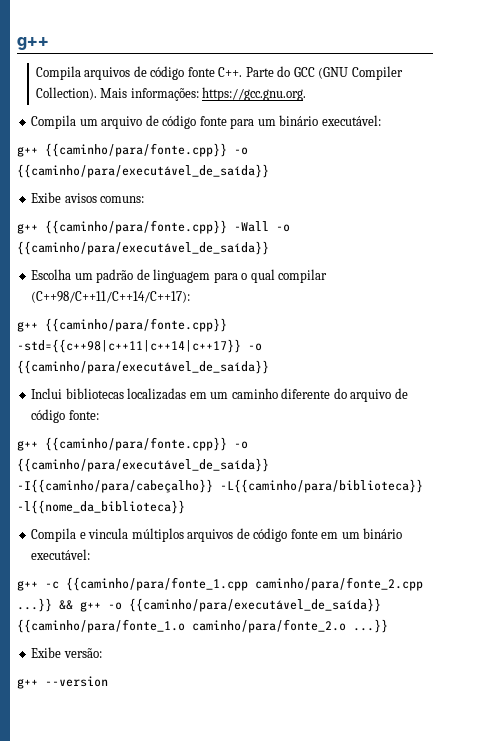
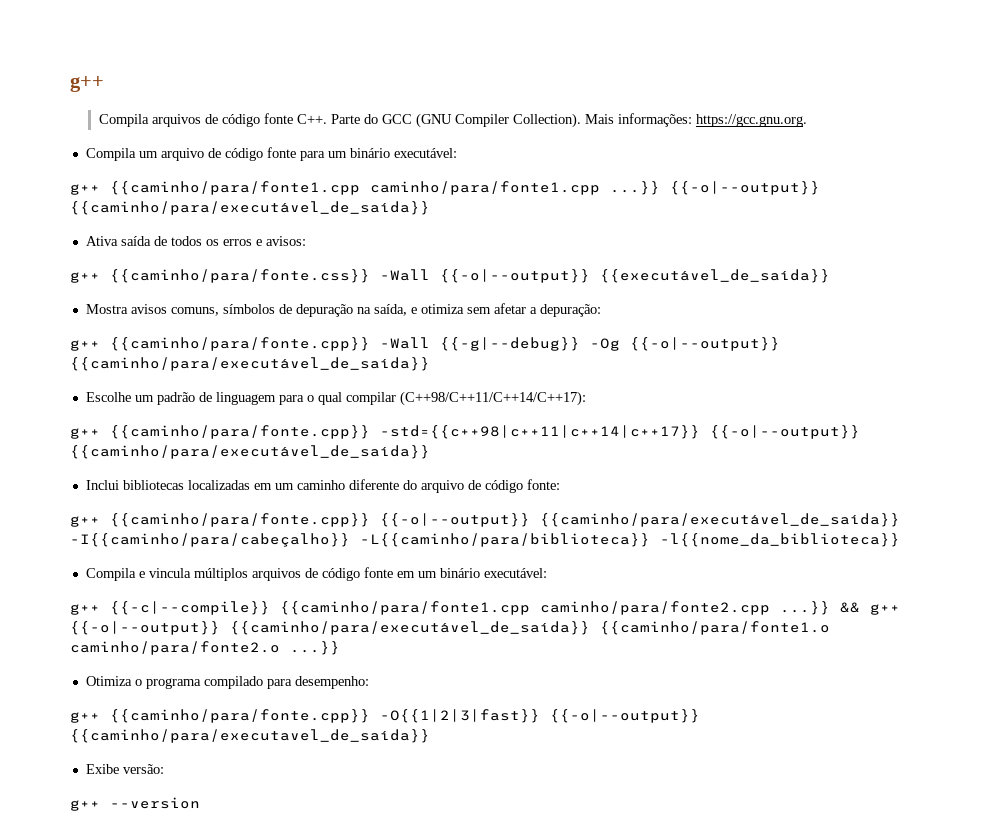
[45,143,248,157] [17,164,269,178] [31,192,145,203] {{caminho/para/fonte.cpp}} -o {{caminho/para/executável_de_saída}} // Exibe avisos comuns: -> [110,181,820,195] [70,201,430,215] [85,236,306,246] [70,269,830,283] [85,303,601,317] {{caminho/para/fonte1.cpp caminho/para/fonte1.cpp ...}} {{-o|--output}} {{caminho/para/executável_de_saída}} // Ativa saída de todos os erros e avisos: // g++ {{caminho/para/fonte.css}} -Wall {{-o|--output}} {{executável_de_saída}} // Mostra avisos comuns, símbolos de depuração na saída, e otimiza sem afetar a depuração:
[276,224,290,232] [17,241,269,255] [31,269,72,280] -o {{caminho/para/executável_de_saída}} // Escolha -> [440,337,780,351] [70,357,430,371] [85,392,131,402] {{-g|--debug}} -Og {{-o|--output}} {{caminho/para/executável_de_saída}} // Escolhe
[248,343,262,351] -o -> [710,425,860,439] {{-o|--output}}
[234,441,248,449] -o -> [380,513,530,527] {{-o|--output}}
[45,577,423,591] [17,598,381,612] [17,619,388,633] -c {{caminho/para/fonte_1.cpp caminho/para/fonte_2.cpp ...}} && g++ -o {{caminho/para/executável_de_saída}} {{caminho/para/fonte_1.o caminho/para/fonte_2.o ...}} -> [110,601,900,615] [70,621,830,635] [70,641,340,655] [85,676,369,689] [70,709,700,723] [70,729,430,743] {{-c|--compile}} {{caminho/para/fonte1.cpp caminho/para/fonte2.cpp ...}} && g++ {{-o|--output}} {{caminho/para/executável_de_saída}} {{caminho/para/fonte1.o caminho/para/fonte2.o ...}} // Otimiza o programa compilado para desempenho: // g++ {{caminho/para/fonte.cpp}} -O{{1|2|3|fast}} {{-o|--output}} {{caminho/para/executavel_de_saída}}

